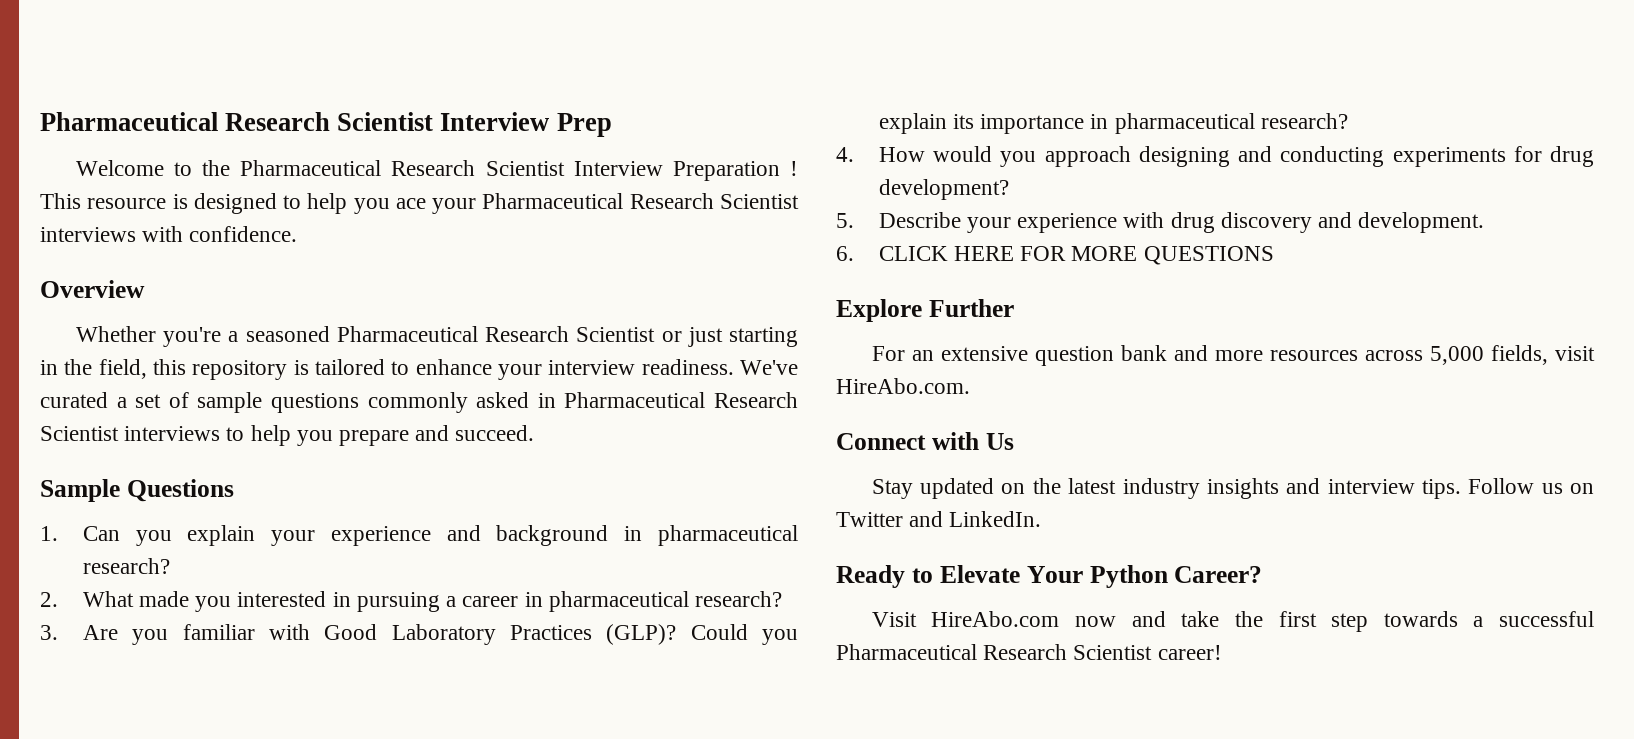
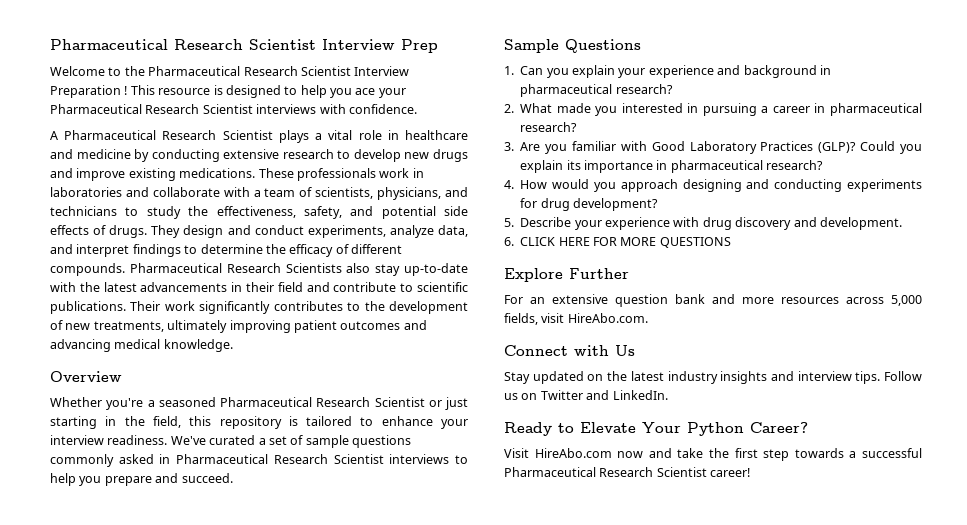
(298, 234) none -> [50,130,469,143] [50,149,468,162] [50,168,424,181] [50,187,469,200] [50,206,468,219] [50,225,468,238] [50,244,402,257] [50,263,468,276] [50,282,469,292] [50,301,468,314] [50,320,427,333] [50,339,233,352] // A Pharmaceutical Research Scientist plays a vital role in healthcare and medicine by conducting extensive research to develop new drugs and improve existing medications. These professionals work in laboratories and collaborate with a team of scientists, physicians, and technicians to study the effectiveness, safety, and potential side effects of drugs. They design and conduct experiments, analyze data, and interpret findings to determine the efficacy of different compounds. Pharmaceutical Research Scientists also stay up-to-date with the latest advancements in their field and contribute to scientific publications. Their work significantly contributes to the development of new treatments, ultimately improving patient outcomes and advancing medical knowledge.

